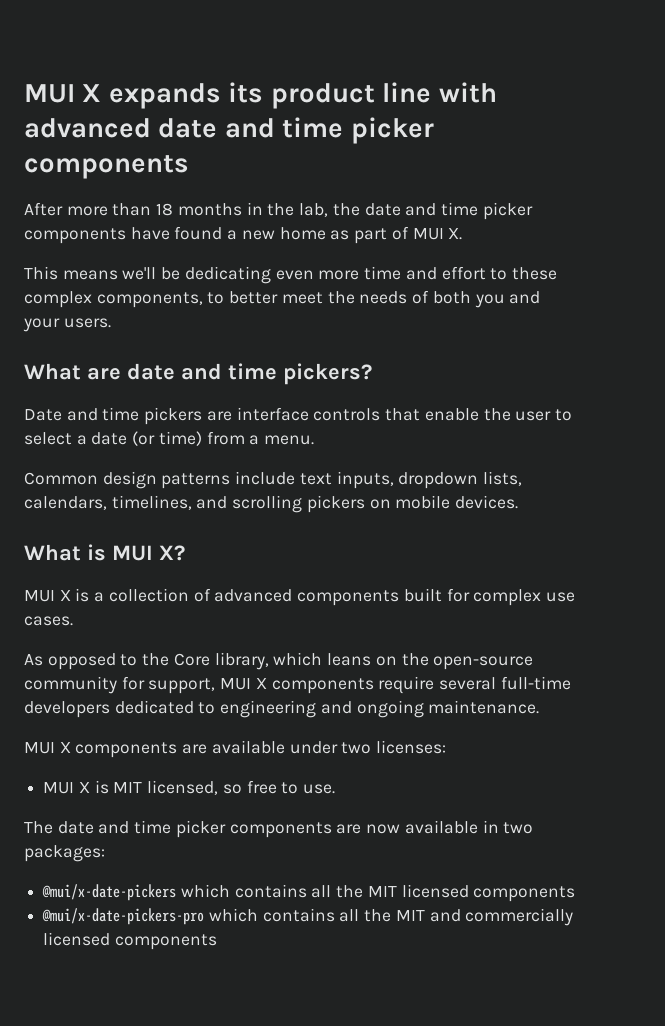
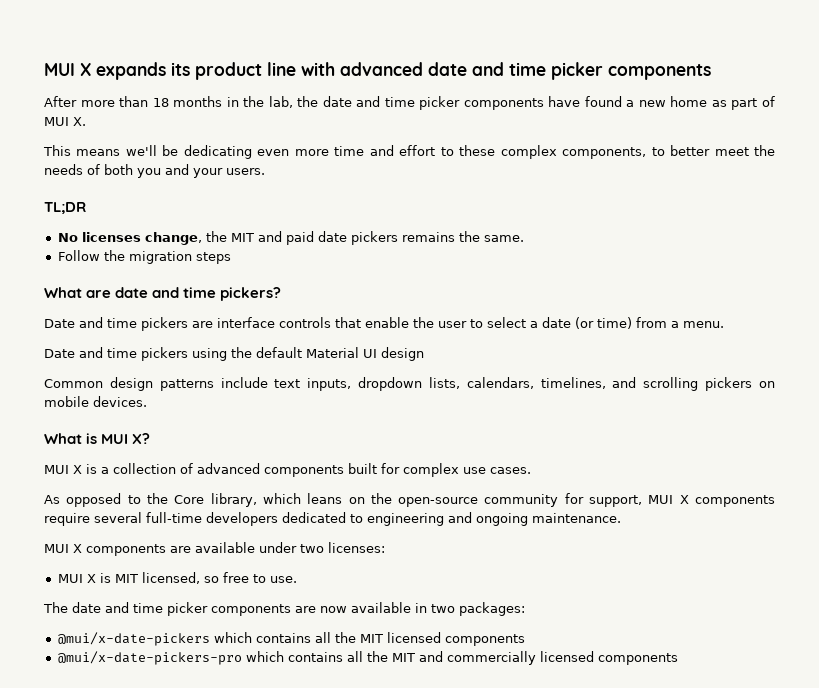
(111, 323) none -> [44,202,86,214] [57,231,524,245] [57,250,231,264] // TL;DR // No licenses change, the MIT and paid date pickers remains the same. // Follow the migration steps
(315, 440) none -> [44,347,424,361] // Date and time pickers using the default Material UI design

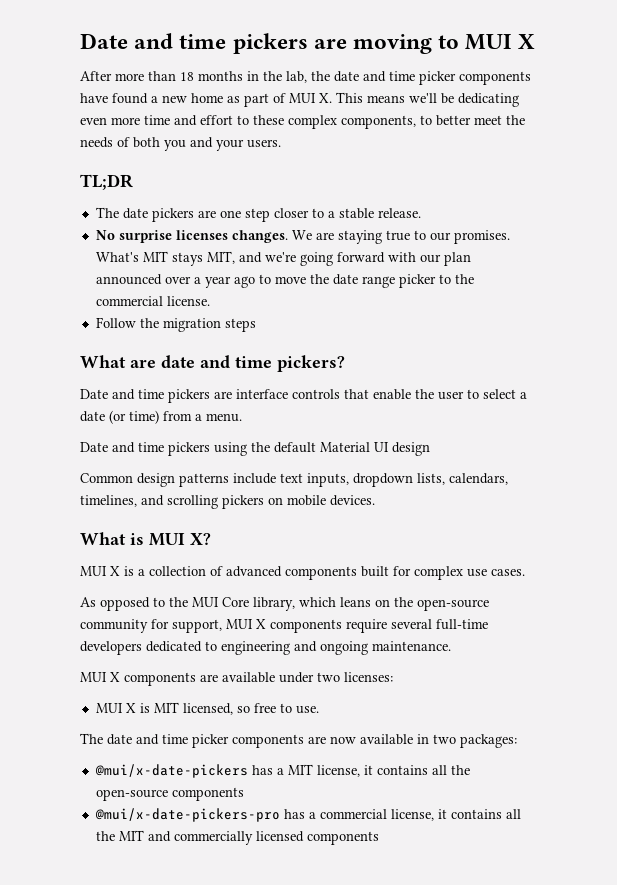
[44,62,711,80] MUI X expands its product line with advanced date and time picker components -> [80,33,535,54] Date and time pickers are moving to MUI X
(86, 121) // -> (332, 98) none
[57,231,524,245] No licenses change, the MIT and paid date pickers remains the same. -> [95,207,421,222] [95,230,510,244] [95,251,471,266] [95,274,474,288] [95,296,210,306] The date pickers are one step closer to a stable release. // No surprise licenses changes. We are staying true to our promises. What's MIT stays MIT, and we're going forward with our plan announced over a year ago to move the date range picker to the commercial license.
(168, 498) none -> [192,597,219,607] MUI
[213,632,441,643] which contains all the MIT licensed -> [251,764,470,777] [95,789,168,801] has a MIT license, it contains all the open-source
[245,651,284,662] which -> [283,809,447,821] has a commercial license, it

